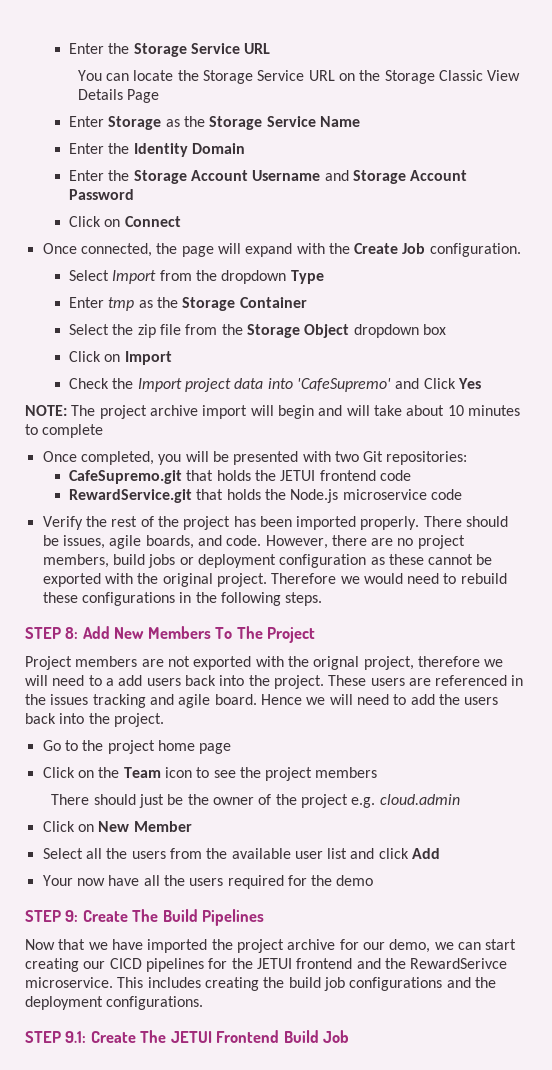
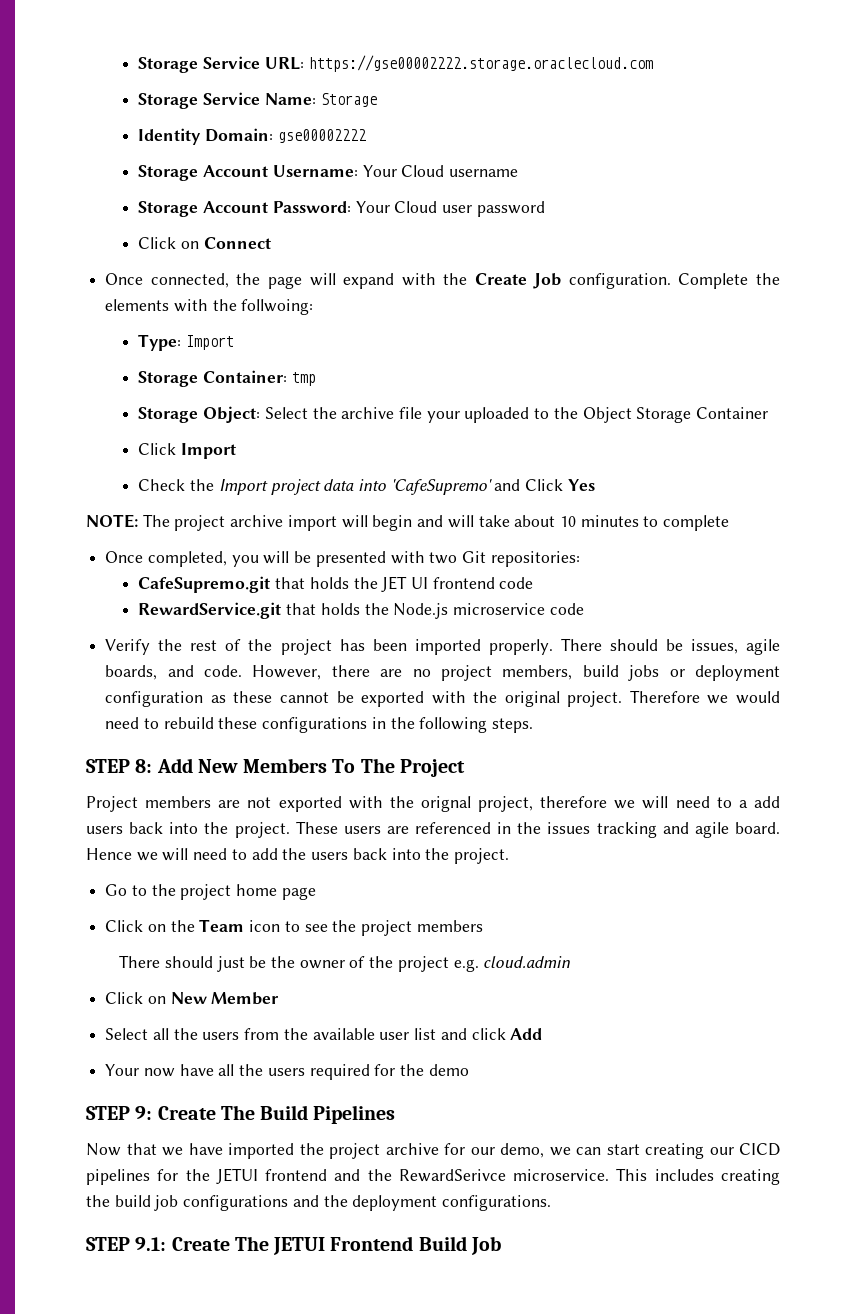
[68,43,271,57] [77,70,521,84] [77,89,160,103] [68,116,360,130] [68,143,245,157] [68,170,468,184] [68,189,134,200] Enter the Storage Service URL // You can locate the Storage Service URL on the Storage Classic View Details Page // Enter Storage as the Storage Service Name // Enter the Identity Domain // Enter the Storage Account Username and Storage Account Password -> [138,55,653,73] [138,92,377,109] [138,128,366,145] [138,165,518,181] [138,201,545,217] Storage Service URL: https://gse00002222.storage.oraclecloud.com // Storage Service Name: Storage // Identity Domain: gse00002222 // Storage Account Username: Your Cloud username // Storage Account Password: Your Cloud user password
[68,270,324,284] [68,297,307,311] [68,324,446,338] [68,351,121,362] // Select Import from the dropdown Type // Enter tmp as the Storage Container // Select the zip file from the Storage Object dropdown box // Click on -> [678,273,780,289] [105,299,314,315] [138,334,235,351] [138,370,316,387] [138,406,769,423] [138,443,177,455] Complete the elements with the follwoing: // Type: Import // Storage Container: tmp // Storage Object: Select the archive file your uploaded to the Object Storage Container // Click
[280,470,316,481] JETUI -> [381,576,428,592] JET UI

